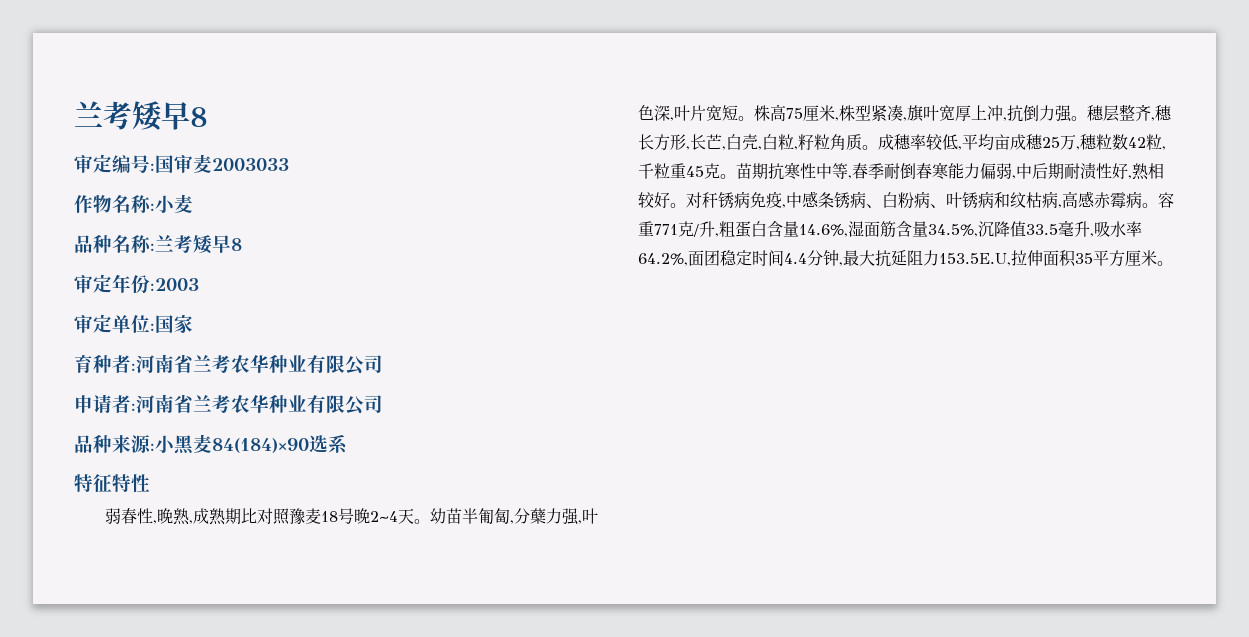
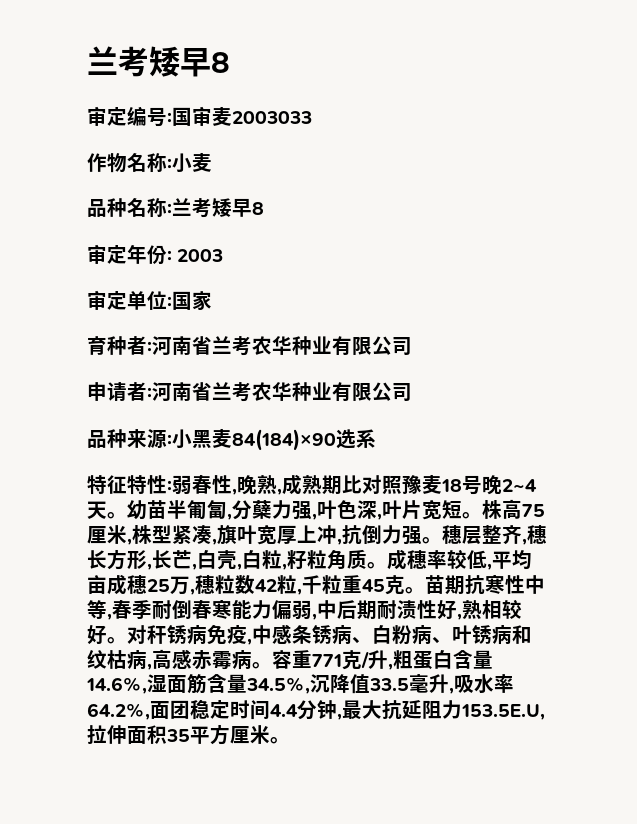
[150,278,199,291] :2003 -> [167,249,224,262] : 2003
(150, 483) // -> [167,480,172,492] :

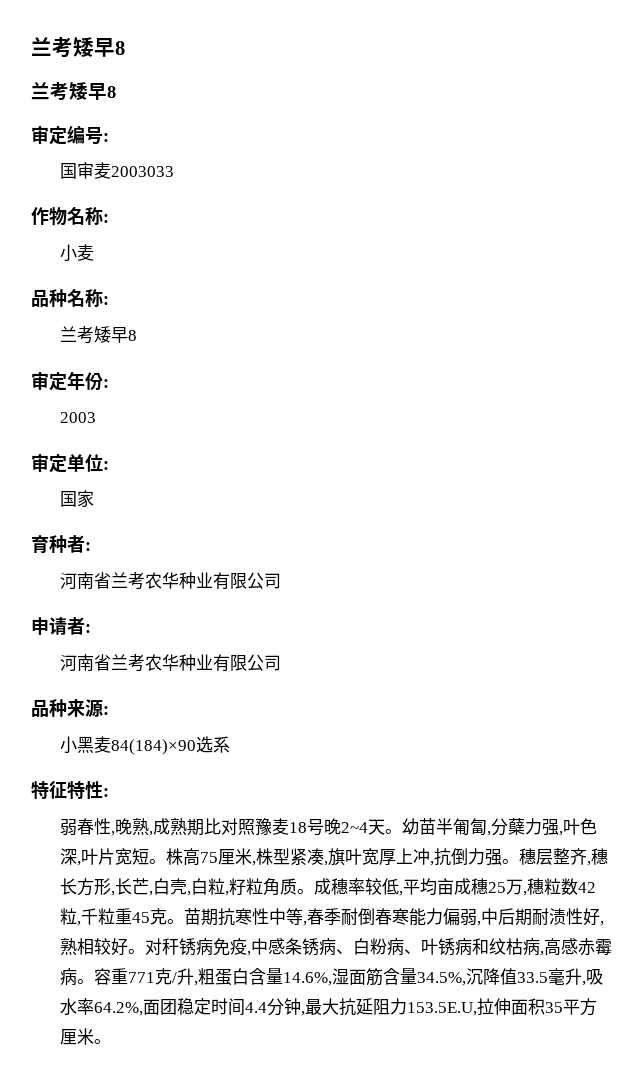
[87,46,230,77] 兰考矮早8 -> [31,37,125,58] [31,82,116,100] 兰考矮早8 // 兰考矮早8
(172, 118) none -> (109, 137) //
(172, 164) none -> (109, 218) //
(172, 209) none -> (109, 300) //
(172, 256) none -> (109, 383) //
(172, 302) none -> (109, 465) //
(152, 347) none -> (91, 546) //
(152, 393) none -> (91, 628) //
(172, 440) none -> (109, 710) //
(172, 486) none -> (109, 792) //

